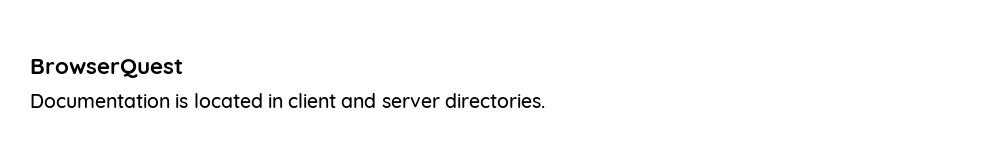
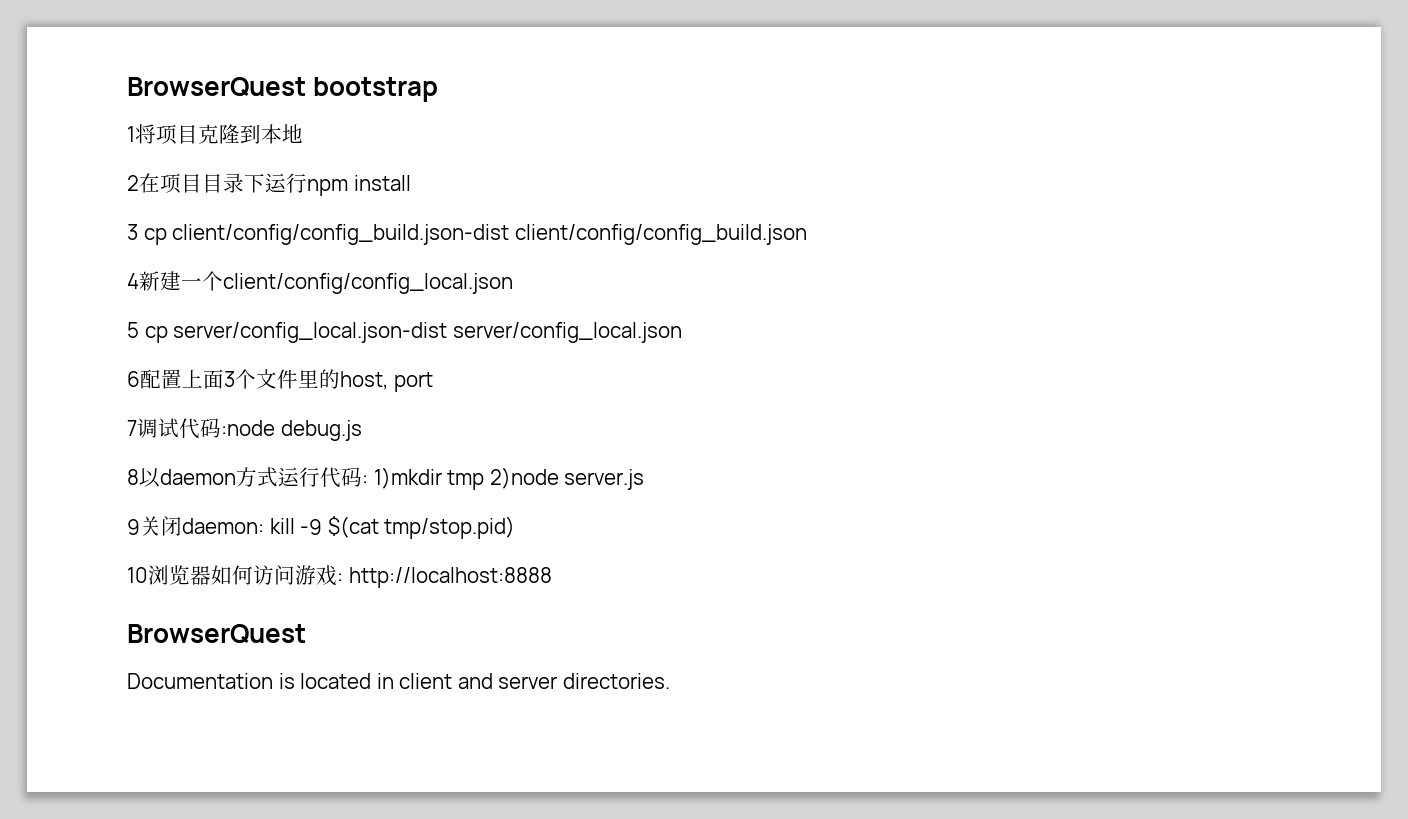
[30,59,183,78] BrowserQuest -> [127,77,439,102] [127,124,303,145] [127,173,411,196] [127,224,807,245] [127,271,513,294] [127,322,682,343] [127,369,433,392] [127,418,362,441] [127,467,645,490] [127,516,516,539] [127,565,552,588] [127,624,306,644] BrowserQuest bootstrap // 1将项目克隆到本地 // 2在项目目录下运行npm install // 3 cp client/config/config_build.json-dist client/config/config_build.json // 4新建一个client/config/config_local.json // 5 cp server/config_local.json-dist server/config_local.json // 6配置上面3个文件里的host, port // 7调试代码:node debug.js // 8以daemon方式运行代码: 1)mkdir tmp 2)node server.js // 9关闭daemon: kill -9 $(cat tmp/stop.pid) // 10浏览器如何访问游戏: http://localhost:8888 // BrowserQuest

